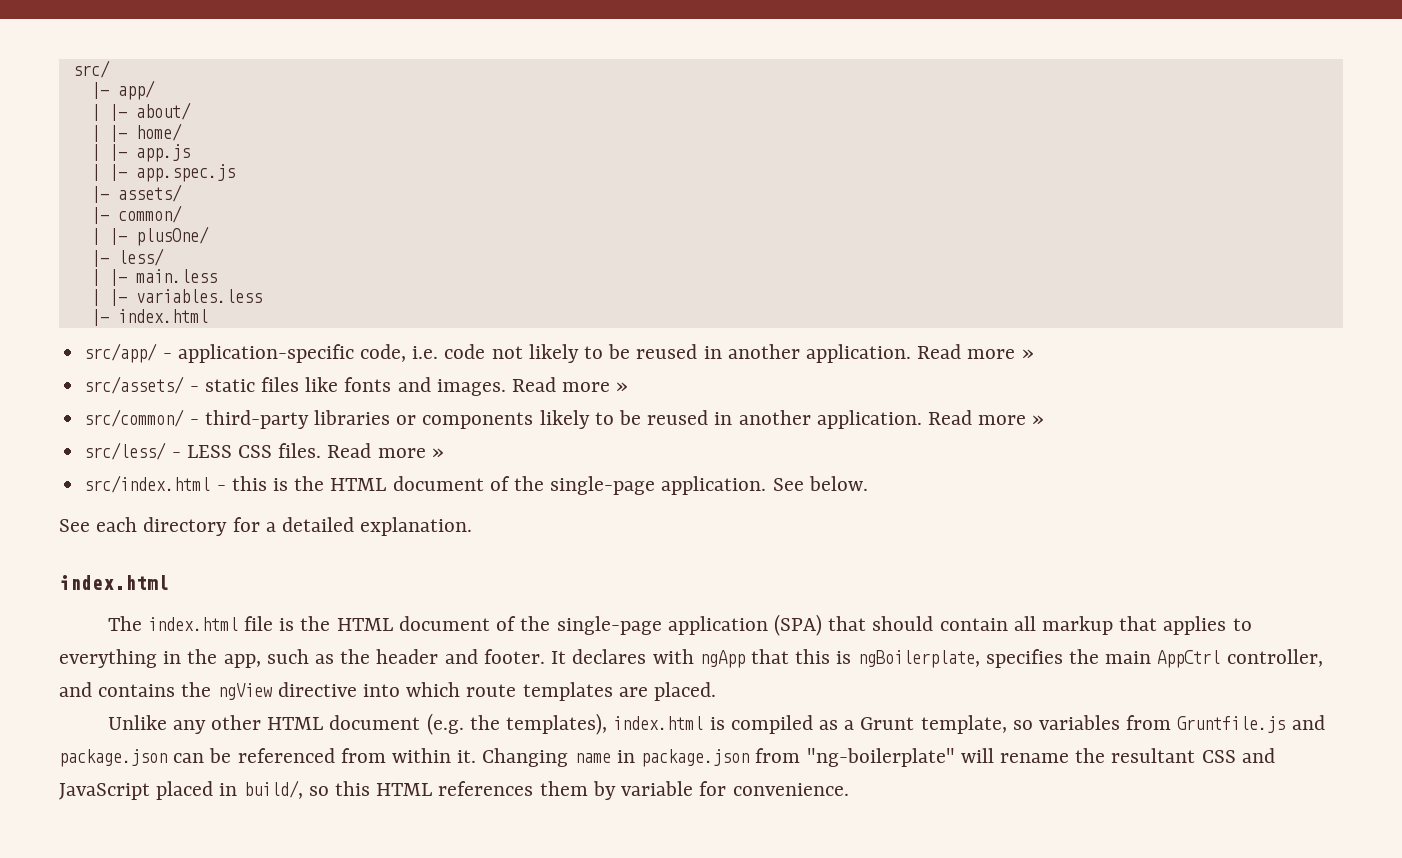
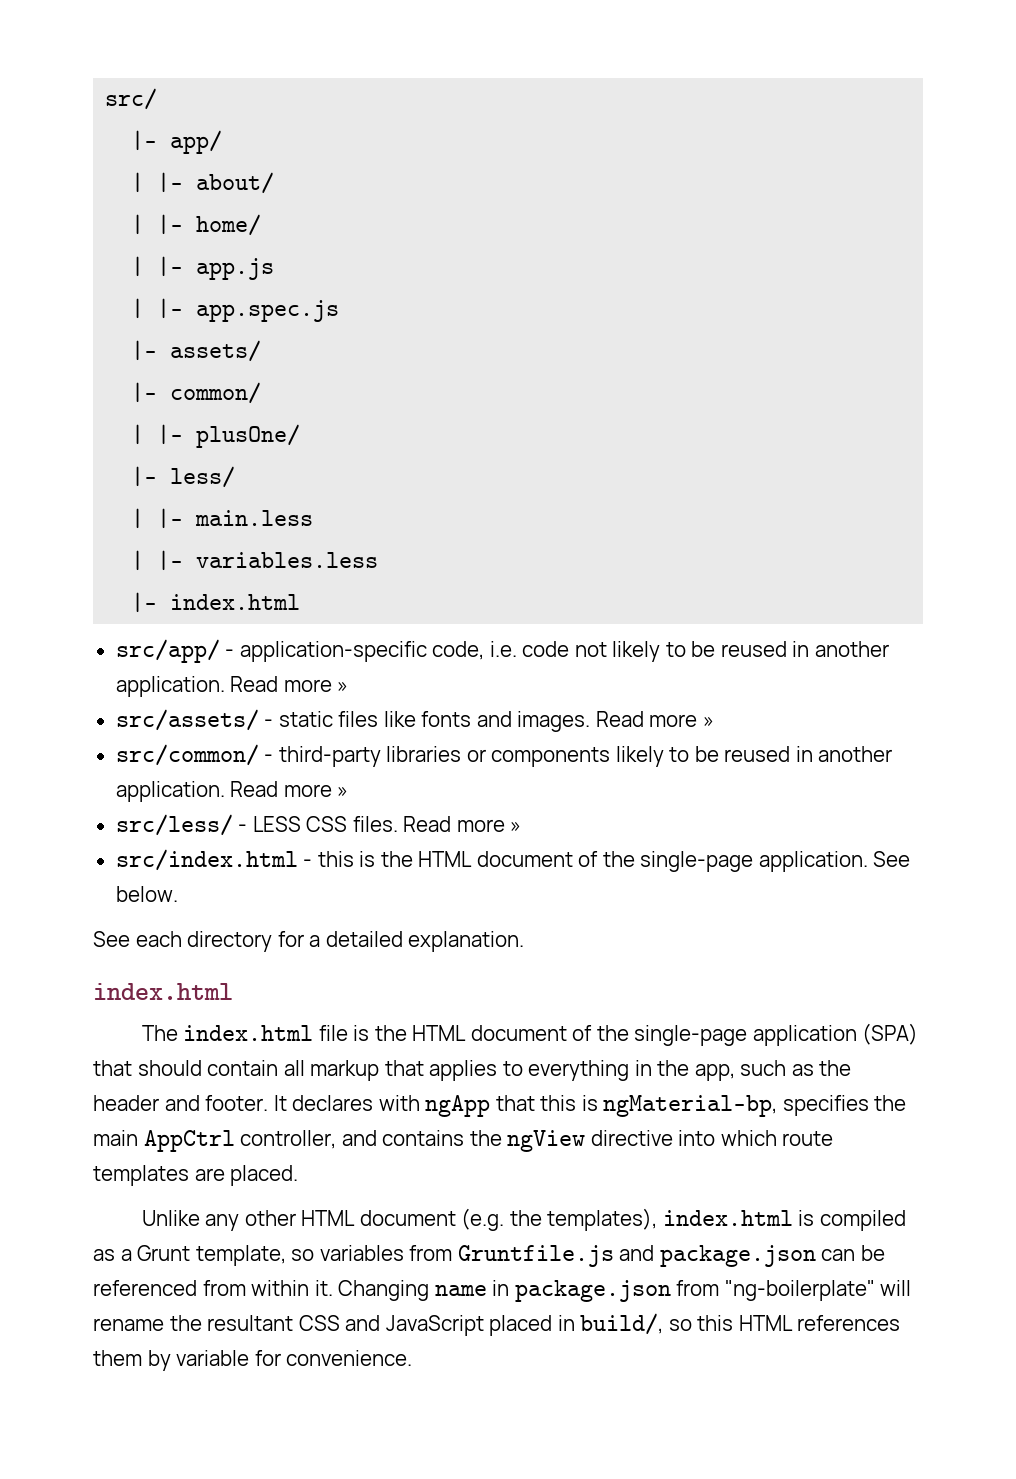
[857,650,980,668] ngBoilerplate, -> [603,1095,778,1117] ngMaterial-bp,

